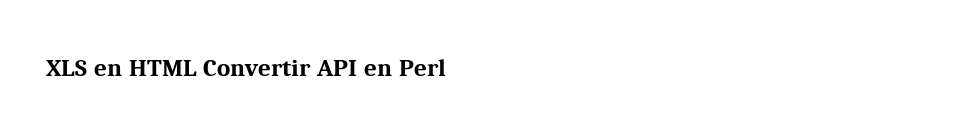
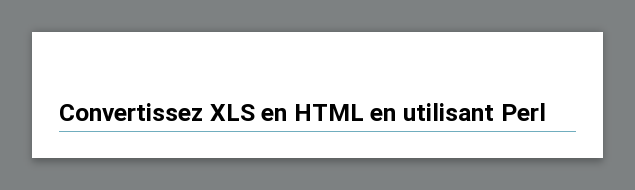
(46, 68) none -> [59,103,203,121] Convertissez
[203,60,392,76] Convertir API en -> [370,103,495,121] en utilisant

